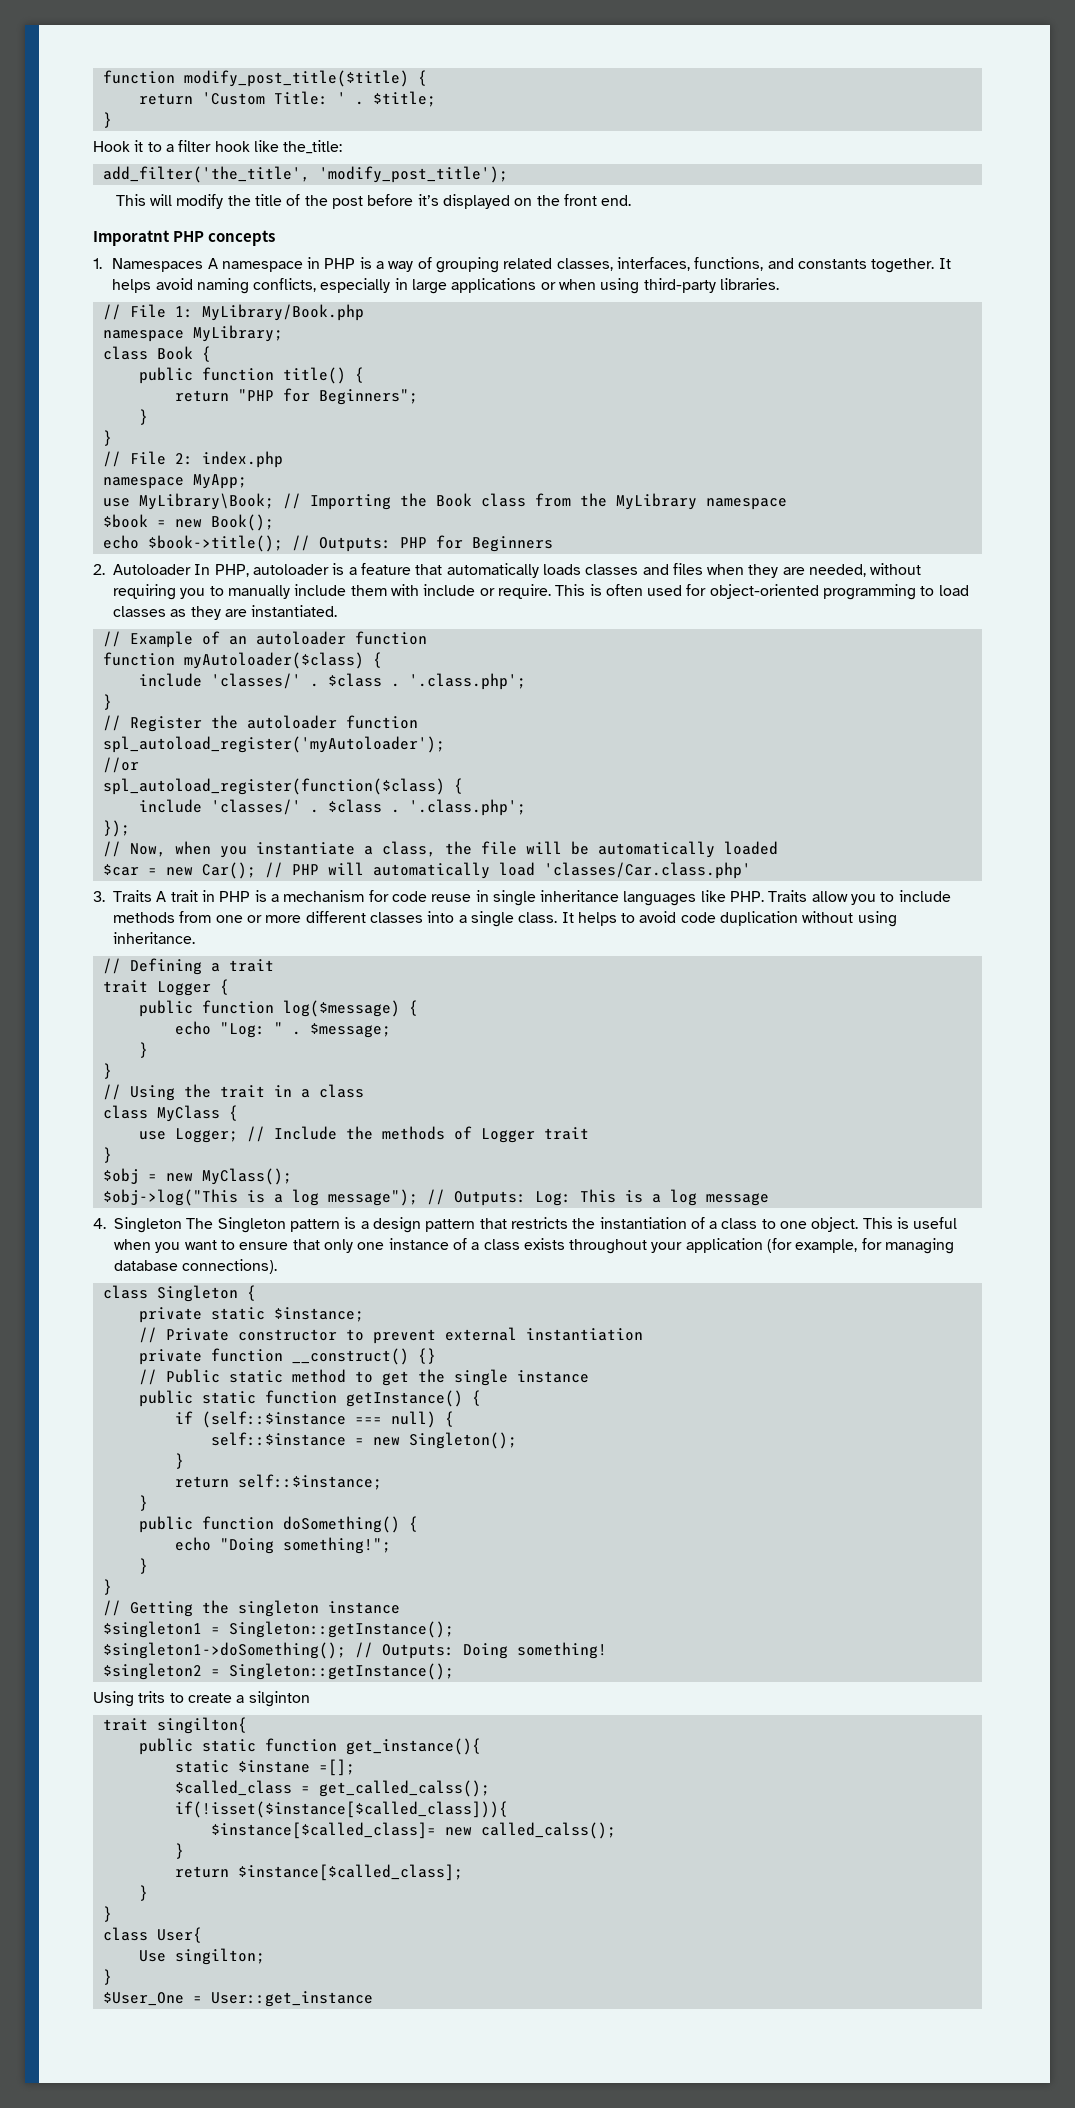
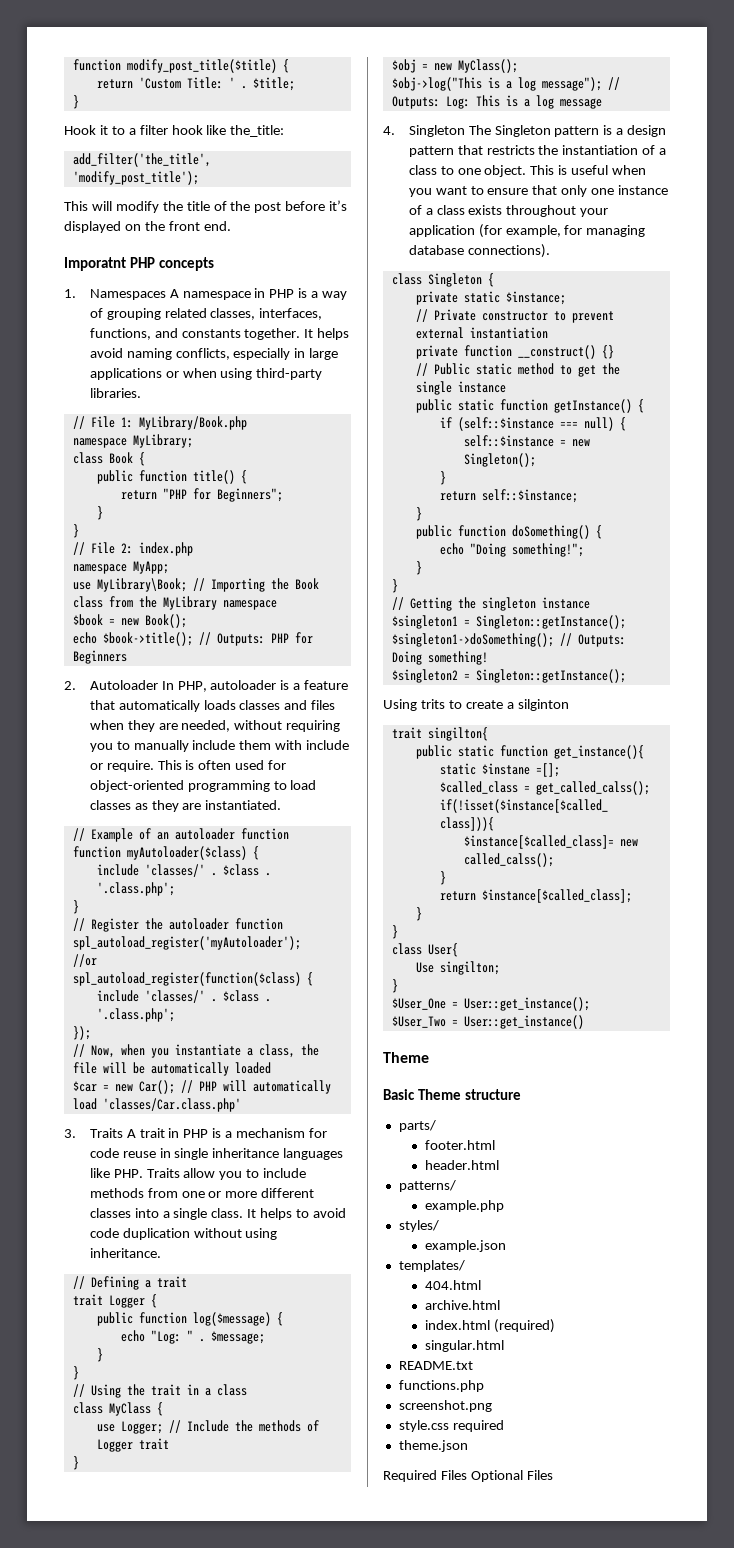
[210,1991,373,2007] User::get_instance -> [463,997,590,1011] [391,1015,584,1029] [383,1052,429,1063] [383,1089,521,1100] [398,1120,436,1132] [424,1140,495,1150] [424,1160,499,1170] [398,1180,456,1192] [424,1200,504,1212] [398,1220,439,1232] [424,1240,506,1252] [398,1260,465,1272] [424,1280,481,1290] [424,1300,500,1310] [424,1319,555,1333] [424,1340,504,1352] [398,1361,473,1370] [398,1380,484,1392] [398,1400,492,1412] [398,1420,504,1432] [398,1440,468,1452] [383,1470,553,1482] User::get_instance(); // $User_Two = User::get_instance() // Theme // Basic Theme structure // parts/ // footer.html // header.html // patterns/ // example.php // styles/ // example.json // templates/ // 404.html // archive.html // index.html (required) // singular.html // README.txt // functions.php // screenshot.png // style.css required // theme.json // Required Files Optional Files

